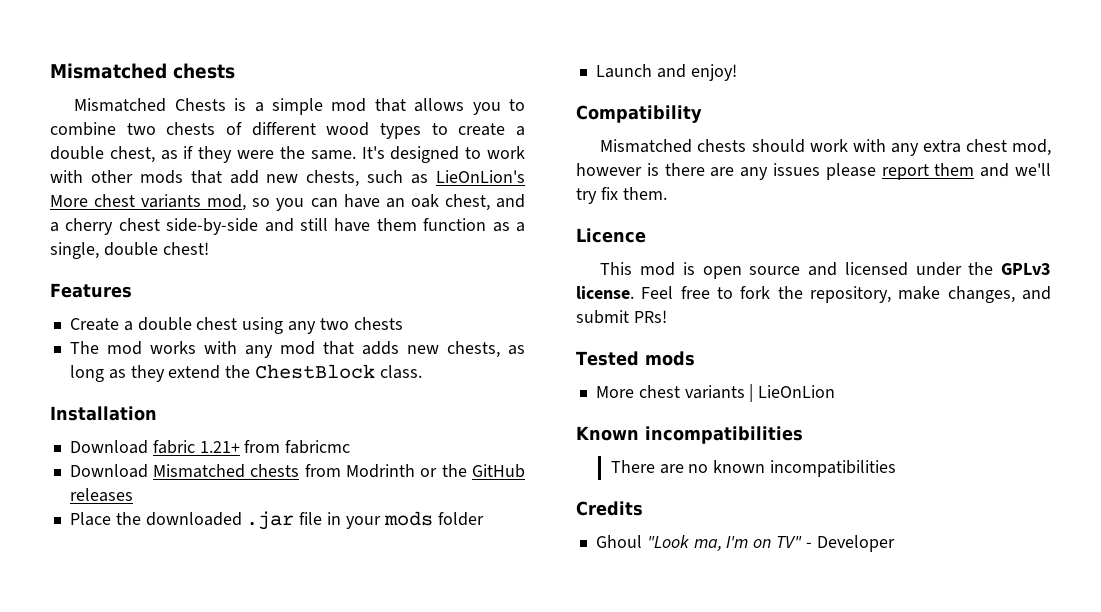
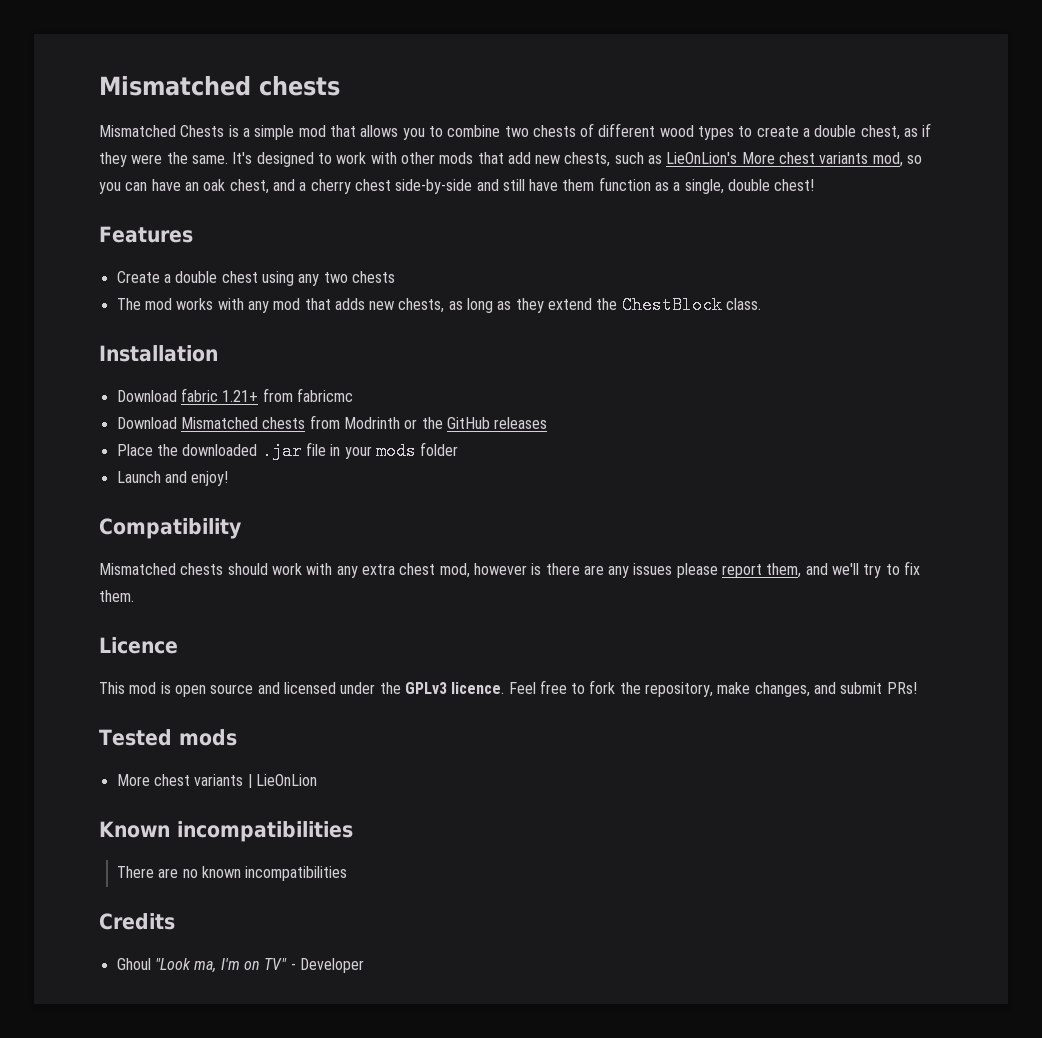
[934,163,975,176] them -> [766,563,802,578] them,
(597, 196) none -> [885,564,900,575] to
[576,286,634,299] license. -> [451,682,505,694] licence.

